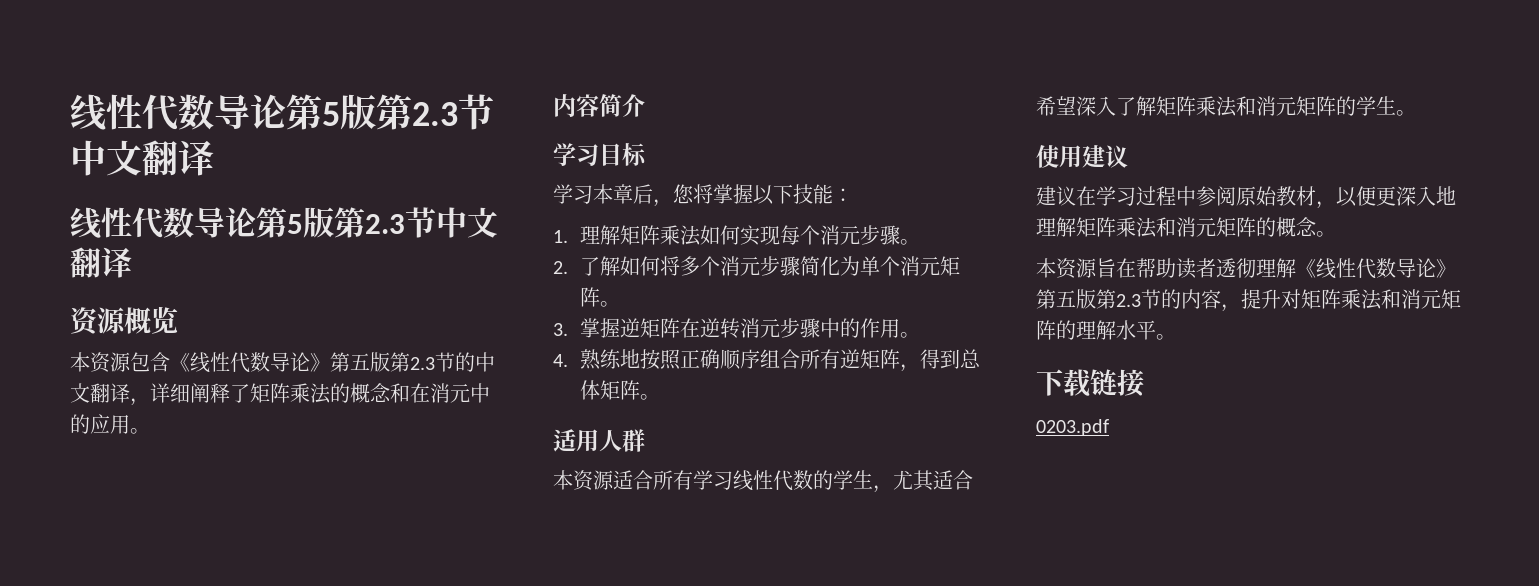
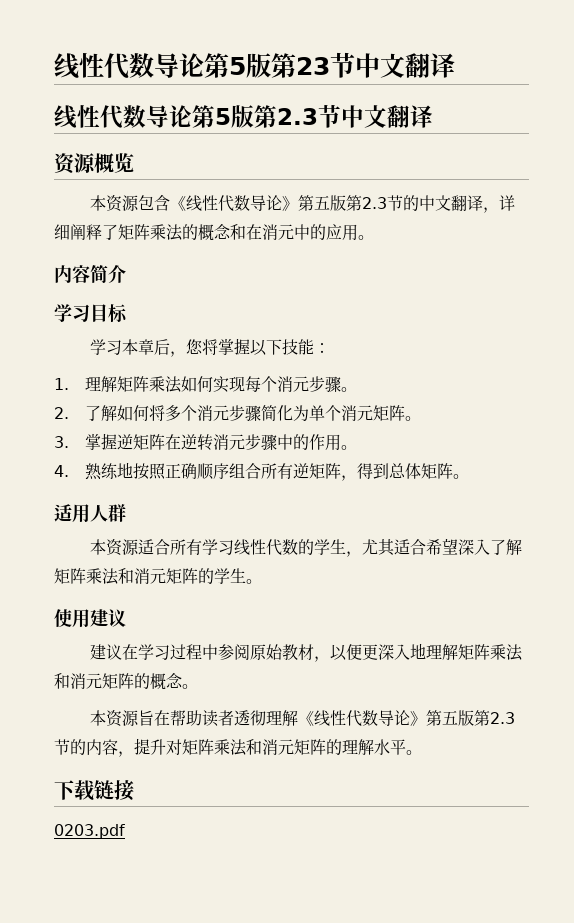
[70,94,458,131] 线性代数导论第5版第2.3 -> [54,52,330,79] 线性代数导论第5版第23

